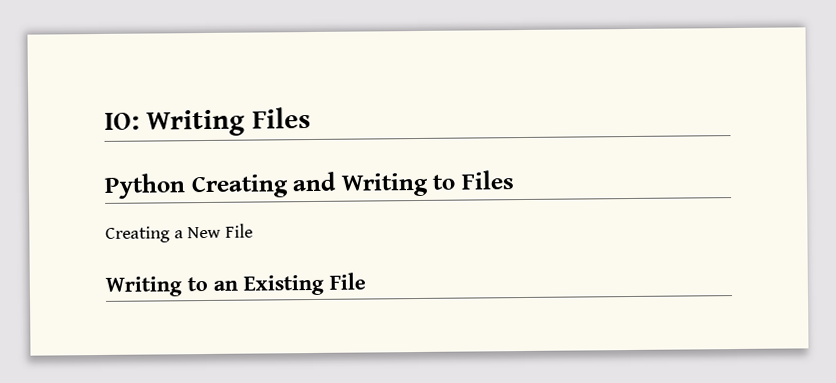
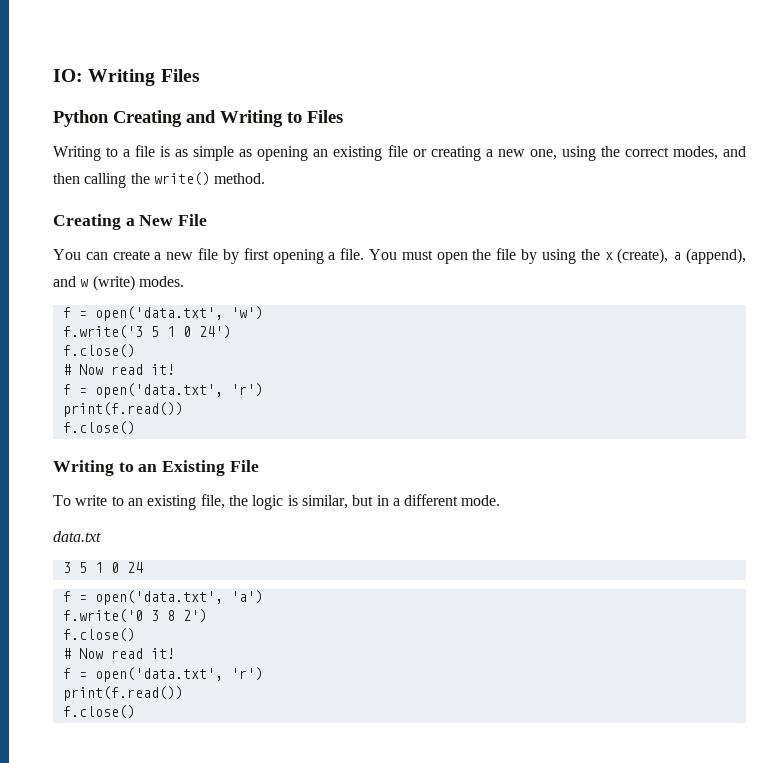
[105,223,254,243] Creating a New File -> [53,145,746,161] [53,172,266,188] [53,214,208,230] [53,248,747,264] [53,275,184,291] [62,306,263,321] [62,325,231,339] [62,344,135,358] [62,364,175,375] [62,383,263,398] [62,402,183,417] [62,421,135,435] Writing to a file is as simple as opening an existing file or creating a new one, using the correct modes, and then calling the write() method. // Creating a New File // You can create a new file by first opening a file. You must open the file by using the x (create), a (append), and w (write) modes. // f = open('data.txt', 'w') // f.write('3 5 1 0 24') // f.close() // # Now read it! // f = open('data.txt', 'r') // print(f.read()) // f.close()
(366, 281) none -> [53,494,501,510] [53,531,101,542] [62,562,143,573] [62,590,263,605] [62,609,207,623] [62,628,135,642] [62,648,175,659] [62,667,263,682] [62,686,183,701] [62,705,135,719] // To write to an existing file, the logic is similar, but in a different mode. // data.txt // 3 5 1 0 24 // f = open('data.txt', 'a') // f.write('0 3 8 2') // f.close() // # Now read it! // f = open('data.txt', 'r') // print(f.read()) // f.close()

